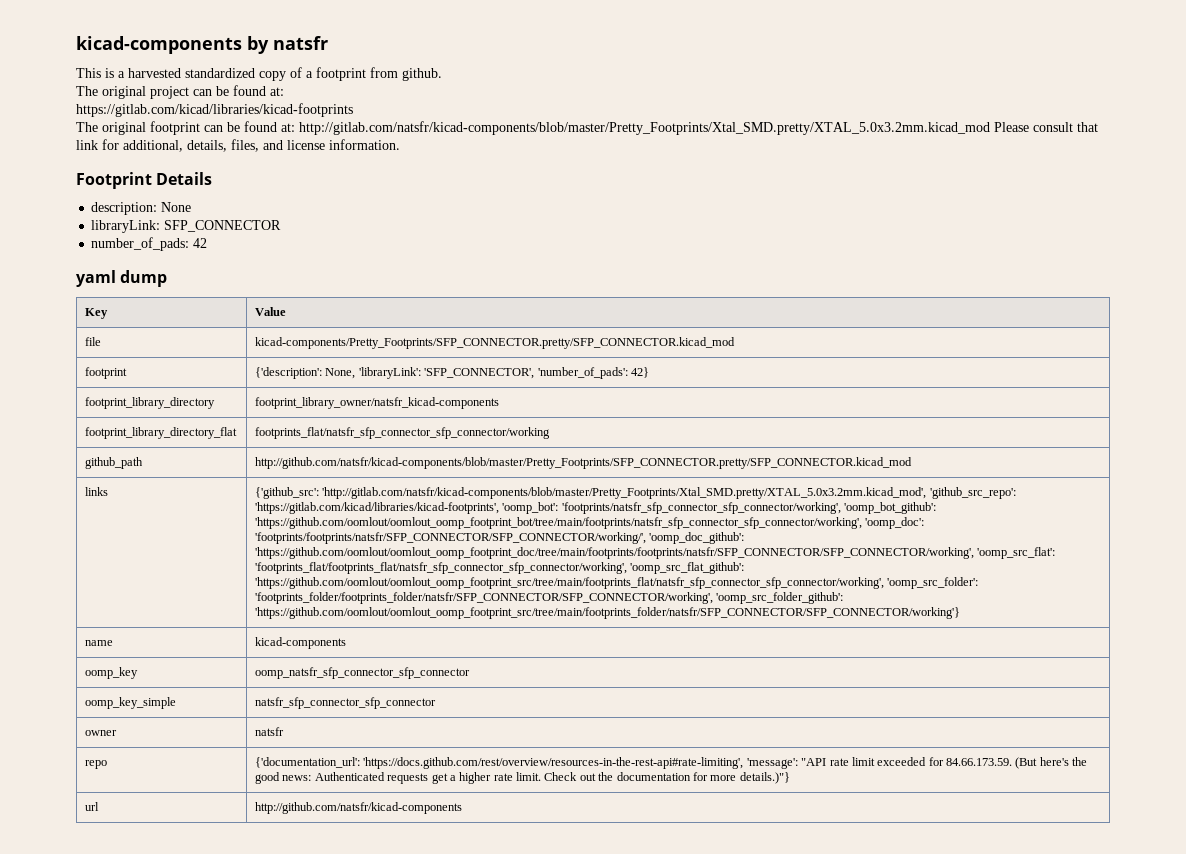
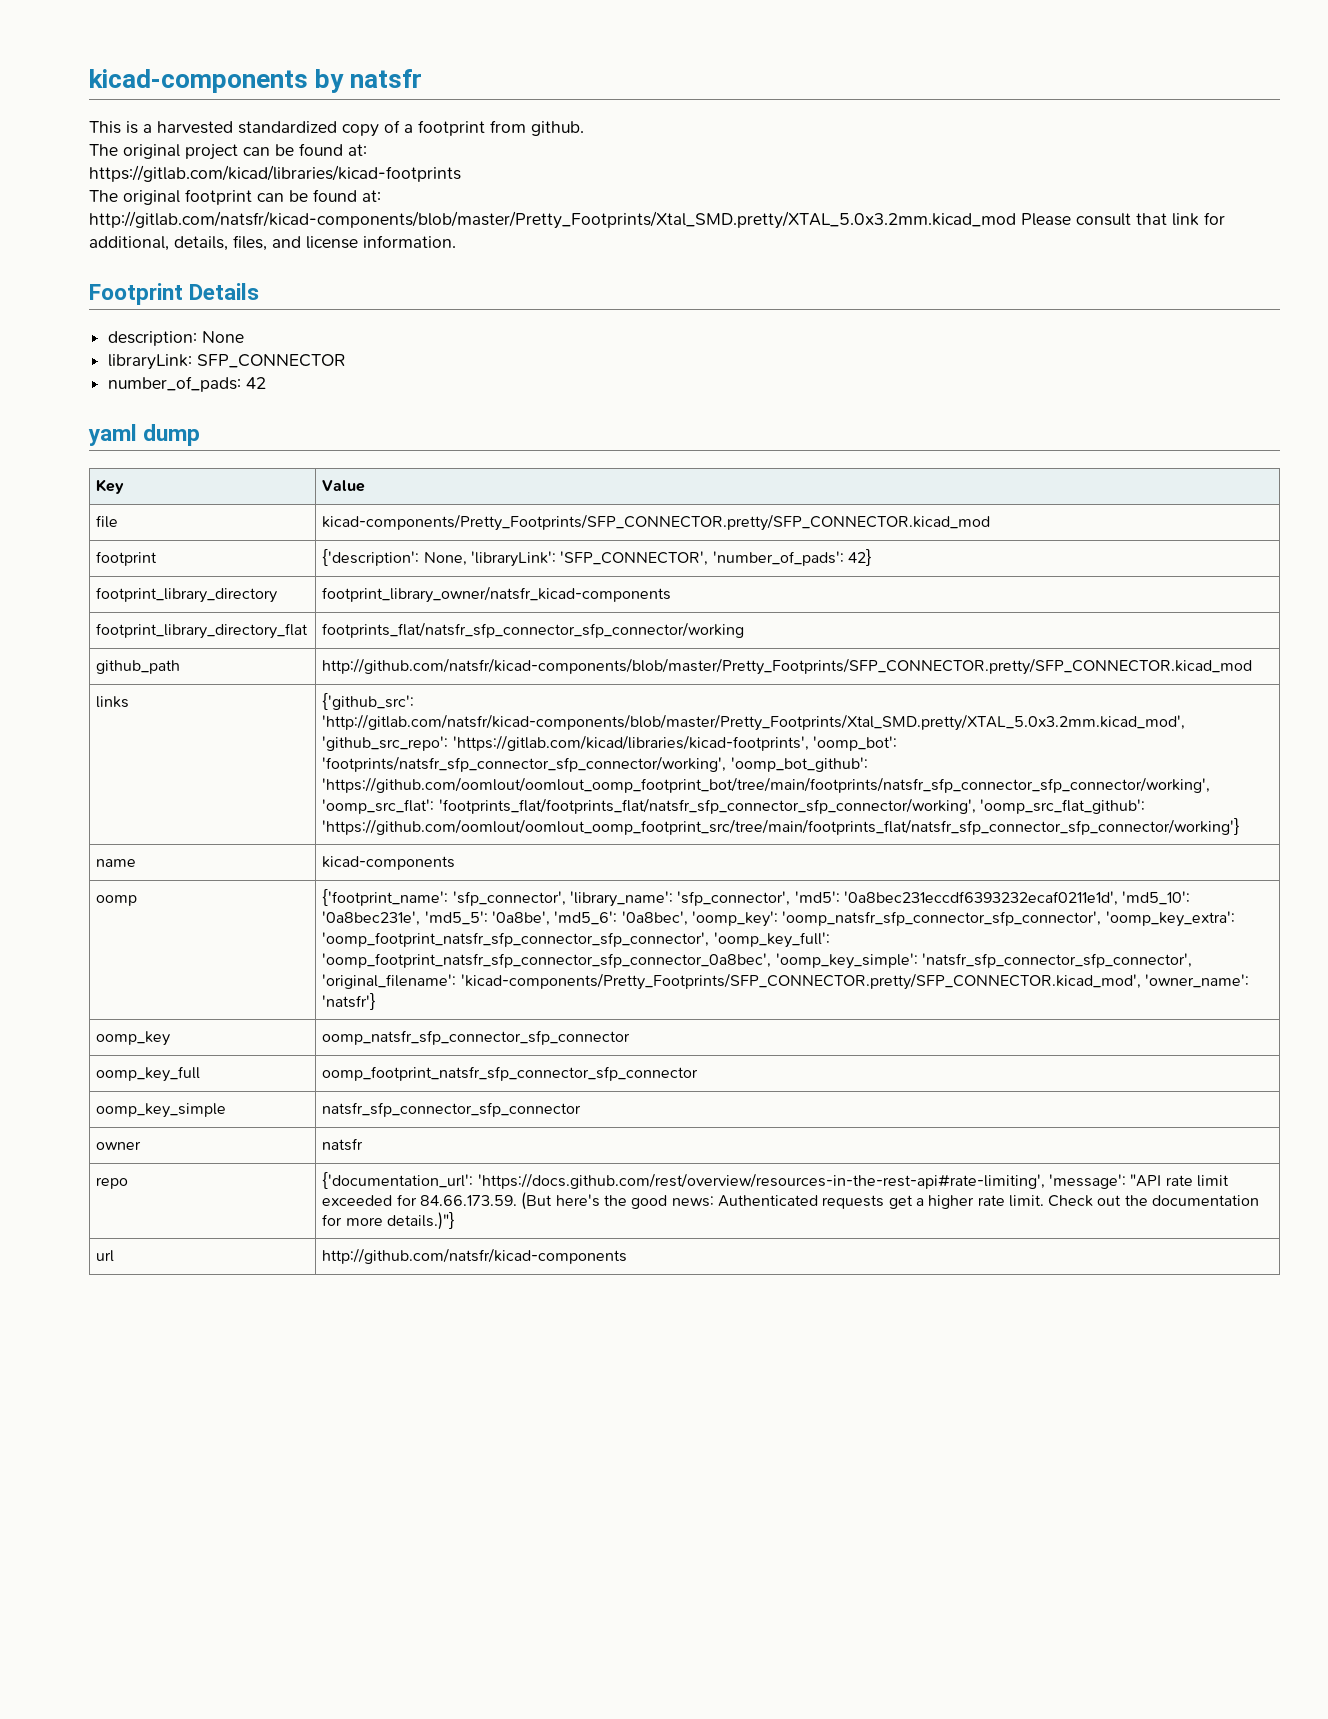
[865,517,925,529] [255,532,745,544] [255,547,1056,559] [255,562,745,574] [255,577,979,589] [255,592,844,604] [255,607,961,619] [85,640,114,646] [255,637,347,649] 'oomp_doc': 'footprints/footprints/natsfr/SFP_CONNECTOR/SFP_CONNECTOR/working/', 'oomp_doc_github': 'https://github.com/oomlout/oomlout_oomp_footprint_doc/tree/main/footprints/footprints/natsfr/SFP_CONNECTOR/SFP_CONNECTOR/working', 'oomp_src_flat': 'footprints_flat/footprints_flat/natsfr_sfp_connector_sfp_connector/working', 'oomp_src_flat_github': 'https://github.com/oomlout/oomlout_oomp_footprint_src/tree/main/footprints_flat/natsfr_sfp_connector_sfp_connector/working', 'oomp_src_folder': 'footprints_folder/footprints_folder/natsfr/SFP_CONNECTOR/SFP_CONNECTOR/working', 'oomp_src_folder_github': 'https://github.com/oomlout/oomlout_oomp_footprint_src/tree/main/footprints_folder/natsfr/SFP_CONNECTOR/SFP_CONNECTOR/working'} // name | kicad-components -> [322,798,1146,814] [322,818,1241,835] [96,859,137,867] [322,856,456,870] [96,895,138,906] [322,889,1191,907] [322,911,1235,927] [322,932,830,948] [322,953,1193,969] [322,973,1250,990] [322,993,377,1010] 'oomp_src_flat': 'footprints_flat/footprints_flat/natsfr_sfp_connector_sfp_connector/working', 'oomp_src_flat_github': 'https://github.com/oomlout/oomlout_oomp_footprint_src/tree/main/footprints_flat/natsfr_sfp_connector_sfp_connector/working'} // name | kicad-components // oomp | {'footprint_name': 'sfp_connector', 'library_name': 'sfp_connector', 'md5': '0a8bec231eccdf6393232ecaf0211e1d', 'md5_10': '0a8bec231e', 'md5_5': '0a8be', 'md5_6': '0a8bec', 'oomp_key': 'oomp_natsfr_sfp_connector_sfp_connector', 'oomp_key_extra': 'oomp_footprint_natsfr_sfp_connector_sfp_connector', 'oomp_key_full': 'oomp_footprint_natsfr_sfp_connector_sfp_connector_0a8bec', 'oomp_key_simple': 'natsfr_sfp_connector_sfp_connector', 'original_filename': 'kicad-components/Pretty_Footprints/SFP_CONNECTOR.pretty/SFP_CONNECTOR.kicad_mod', 'owner_name': 'natsfr'}
(471, 673) none -> [96,1066,201,1082] [322,1066,699,1081] // oomp_key_full | oomp_footprint_natsfr_sfp_connector_sfp_connector

